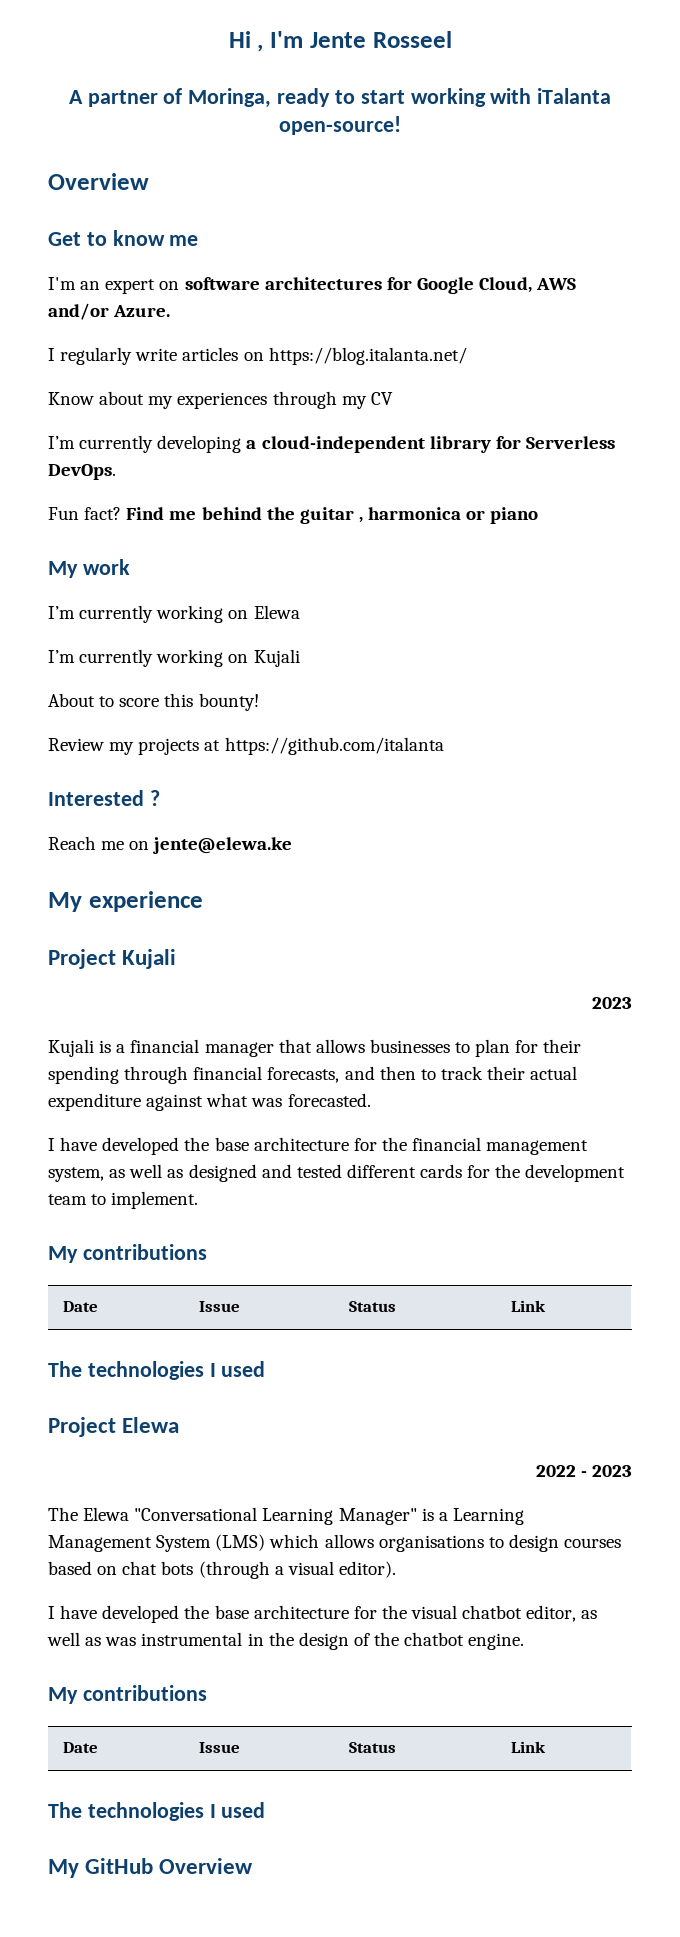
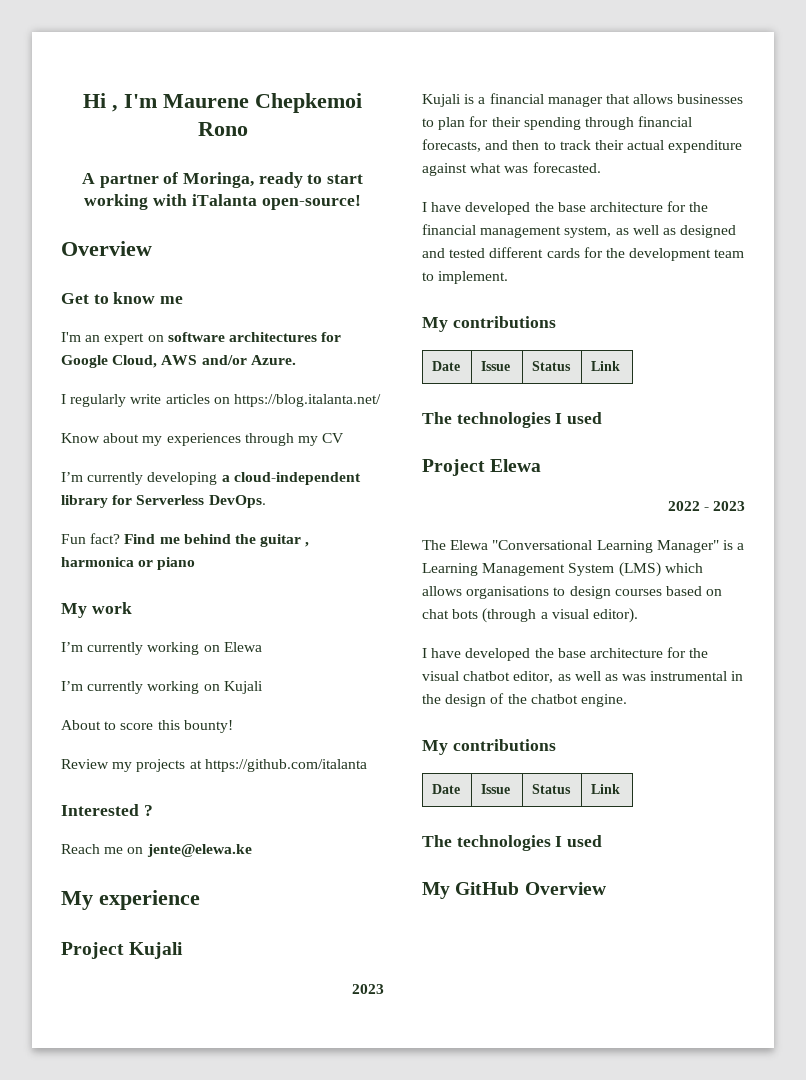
[309,31,452,48] Jente Rosseel -> [163,93,362,113] [197,122,248,136] Maurene Chepkemoi Rono

